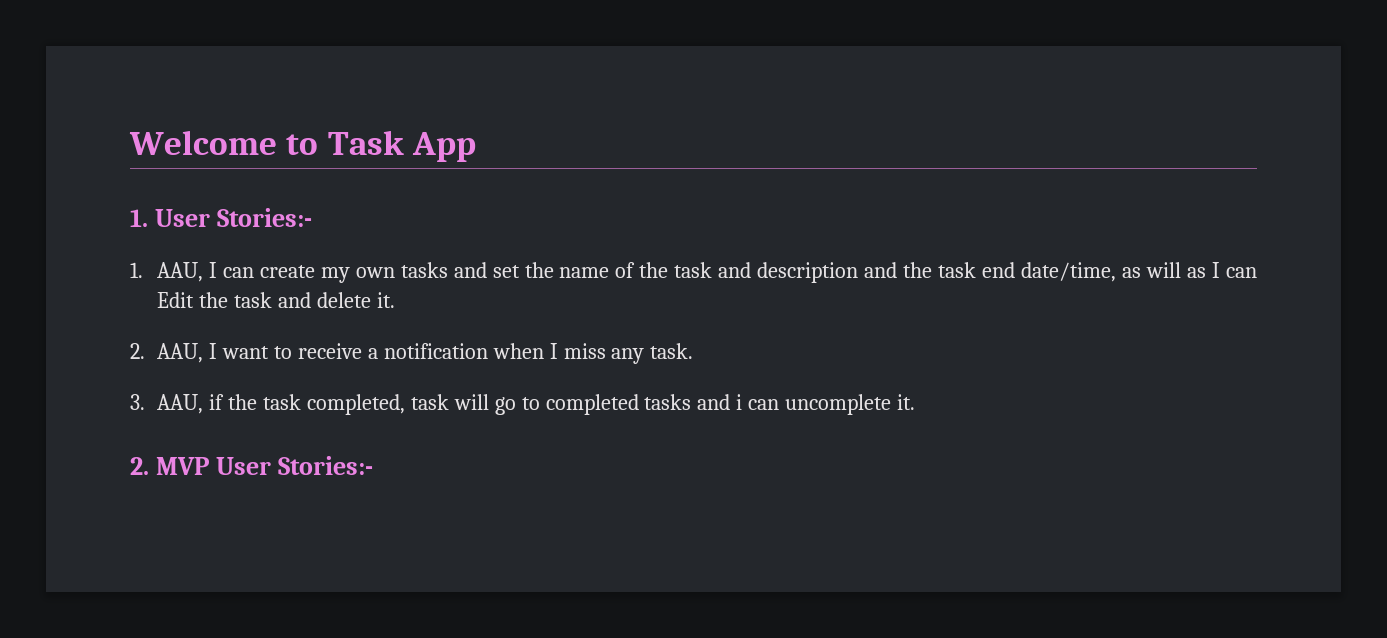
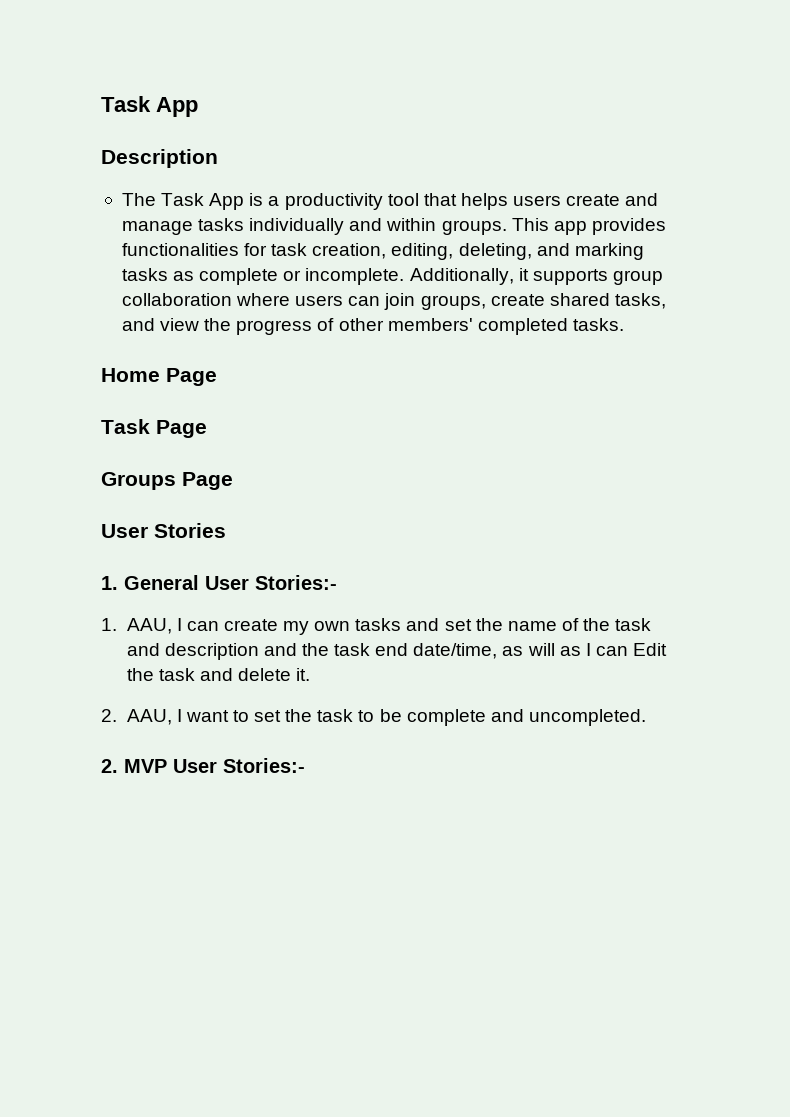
[129,130,476,162] [130,209,148,227] Welcome to Task App // 1. -> [101,96,198,117] [101,149,218,168] [121,193,659,210] [121,218,666,235] [121,243,644,260] [121,268,663,285] [121,293,666,310] [121,318,624,335] [101,368,217,386] [101,419,207,438] [101,472,233,490] [101,523,226,538] [101,575,199,590] Task App // Description // The Task App is a productivity tool that helps users create and manage tasks individually and within groups. This app provides functionalities for task creation, editing, deleting, and marking tasks as complete or incomplete. Additionally, it supports group collaboration where users can join groups, create shared tasks, and view the progress of other members' completed tasks. // Home Page // Task Page // Groups Page // User Stories // 1. General
[297,343,694,364] [130,394,916,415] receive a notification when I miss any task. // 3. AAU, if the task completed, task will go to completed tasks and i can uncomplete it. -> [254,709,646,726] set the task to be complete and uncompleted.

